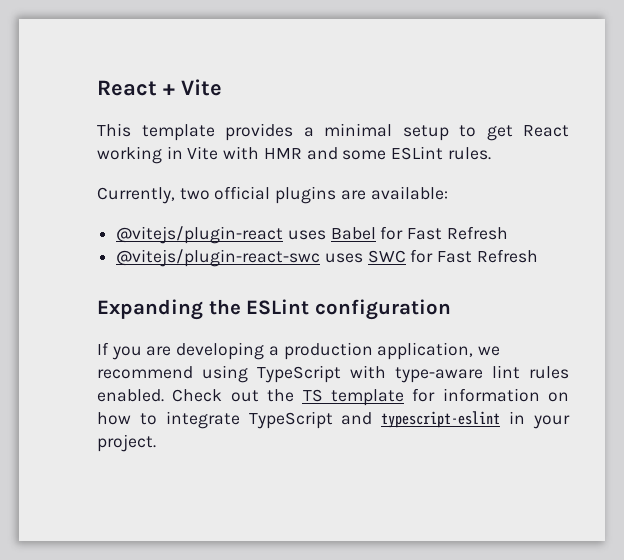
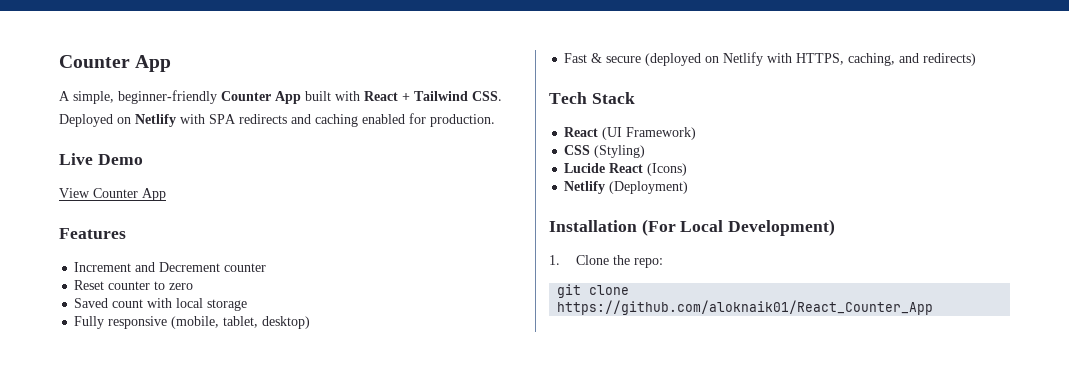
[97,79,222,96] [97,123,569,141] [97,146,491,164] [97,186,448,204] [116,226,508,244] [116,249,538,267] [97,299,451,320] [97,342,501,360] [97,365,569,383] [97,388,569,406] [97,411,570,429] [97,434,156,452] React + Vite // This template provides a minimal setup to get React working in Vite with HMR and some ESLint rules. // Currently, two official plugins are available: // @vitejs/plugin-react uses Babel for Fast Refresh // @vitejs/plugin-react-swc uses SWC for Fast Refresh // Expanding the ESLint configuration // If you are developing a production application, we recommend using TypeScript with type-aware lint rules enabled. Check out the TS template for information on how to integrate TypeScript and typescript-eslint in your project. -> [59,55,172,72] [59,90,502,104] [59,113,495,127] [59,153,143,165] [59,188,166,201] [59,228,126,239] [74,262,267,272] [74,280,194,290] [74,298,248,311] [74,316,311,329] [564,52,977,66] [549,92,635,104] [564,127,697,140] [564,145,646,158] [564,163,688,176] [564,181,689,194] [549,219,836,236] [549,255,663,268] [557,284,630,298] [557,300,934,315] Counter App // A simple, beginner-friendly Counter App built with React + Tailwind CSS. // Deployed on Netlify with SPA redirects and caching enabled for production. // Live Demo // View Counter App // Features // Increment and Decrement counter // Reset counter to zero // Saved count with local storage // Fully responsive (mobile, tablet, desktop) // Fast & secure (deployed on Netlify with HTTPS, caching, and redirects) // Tech Stack // React (UI Framework) // CSS (Styling) // Lucide React (Icons) // Netlify (Deployment) // Installation (For Local Development) // 1. Clone the repo: // git clone https://github.com/aloknaik01/React_Counter_App

